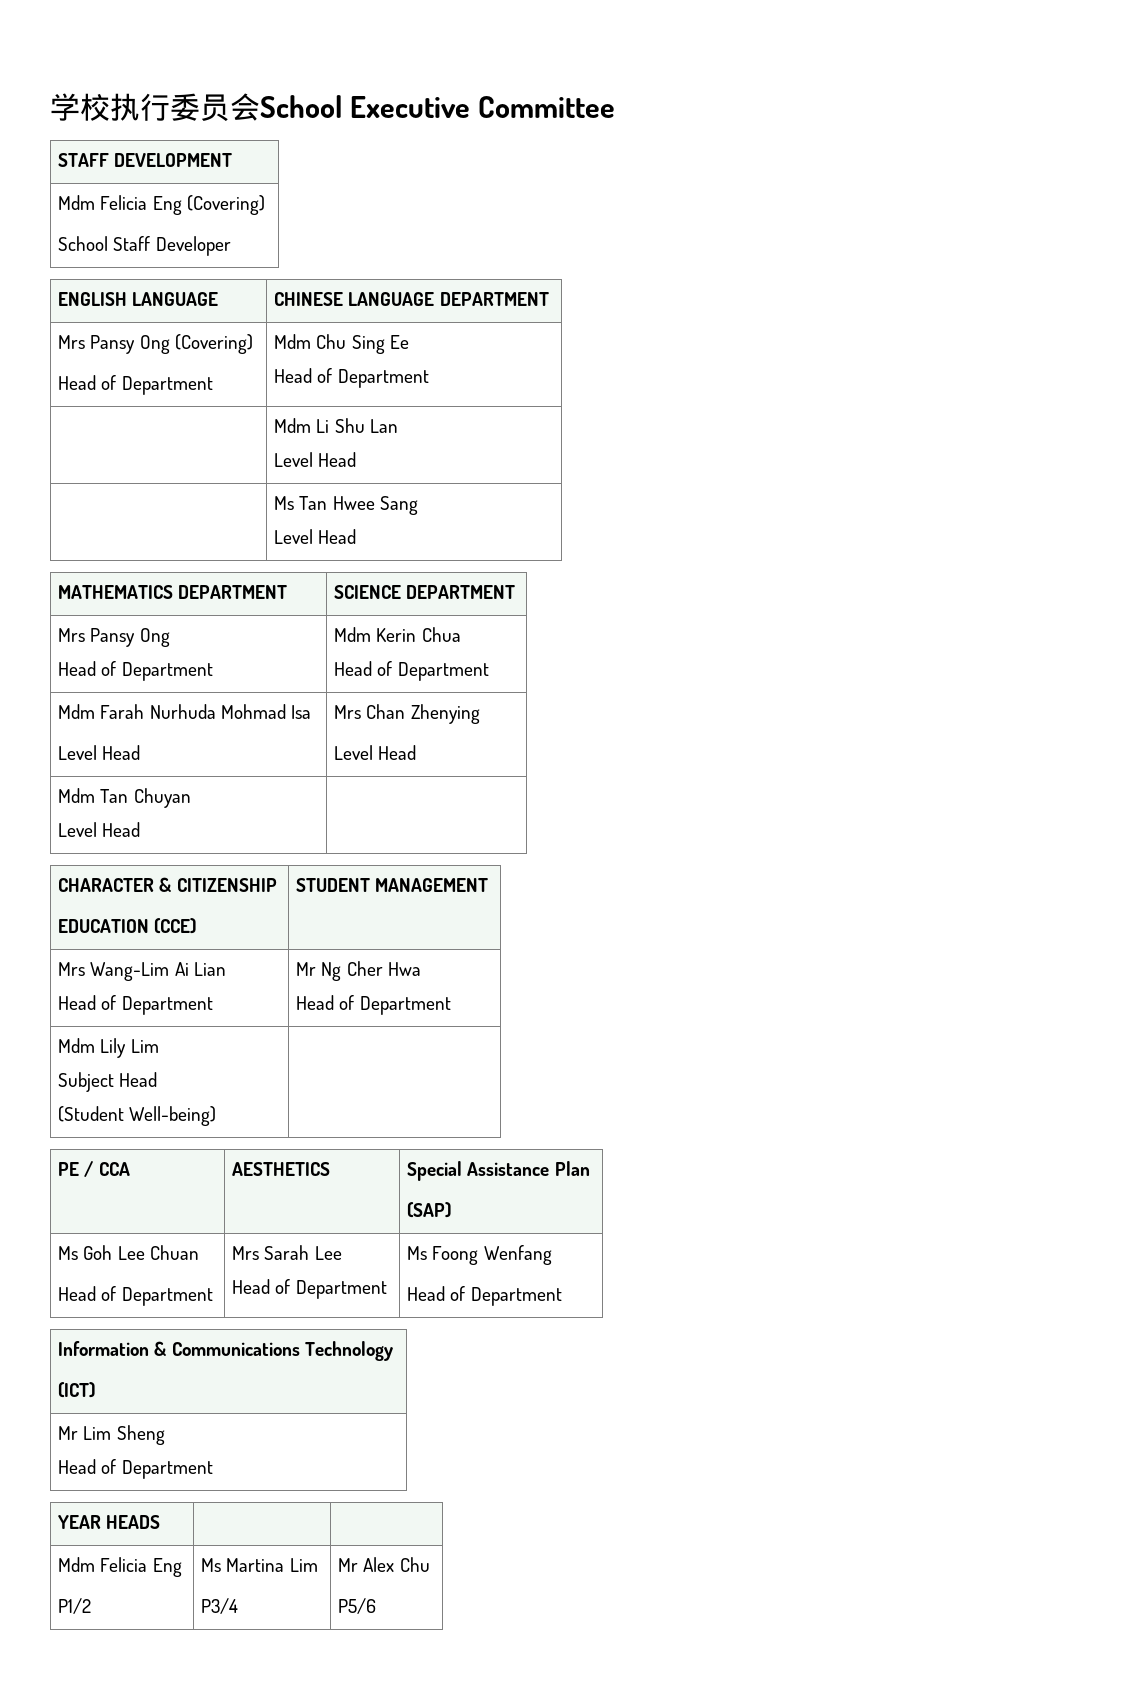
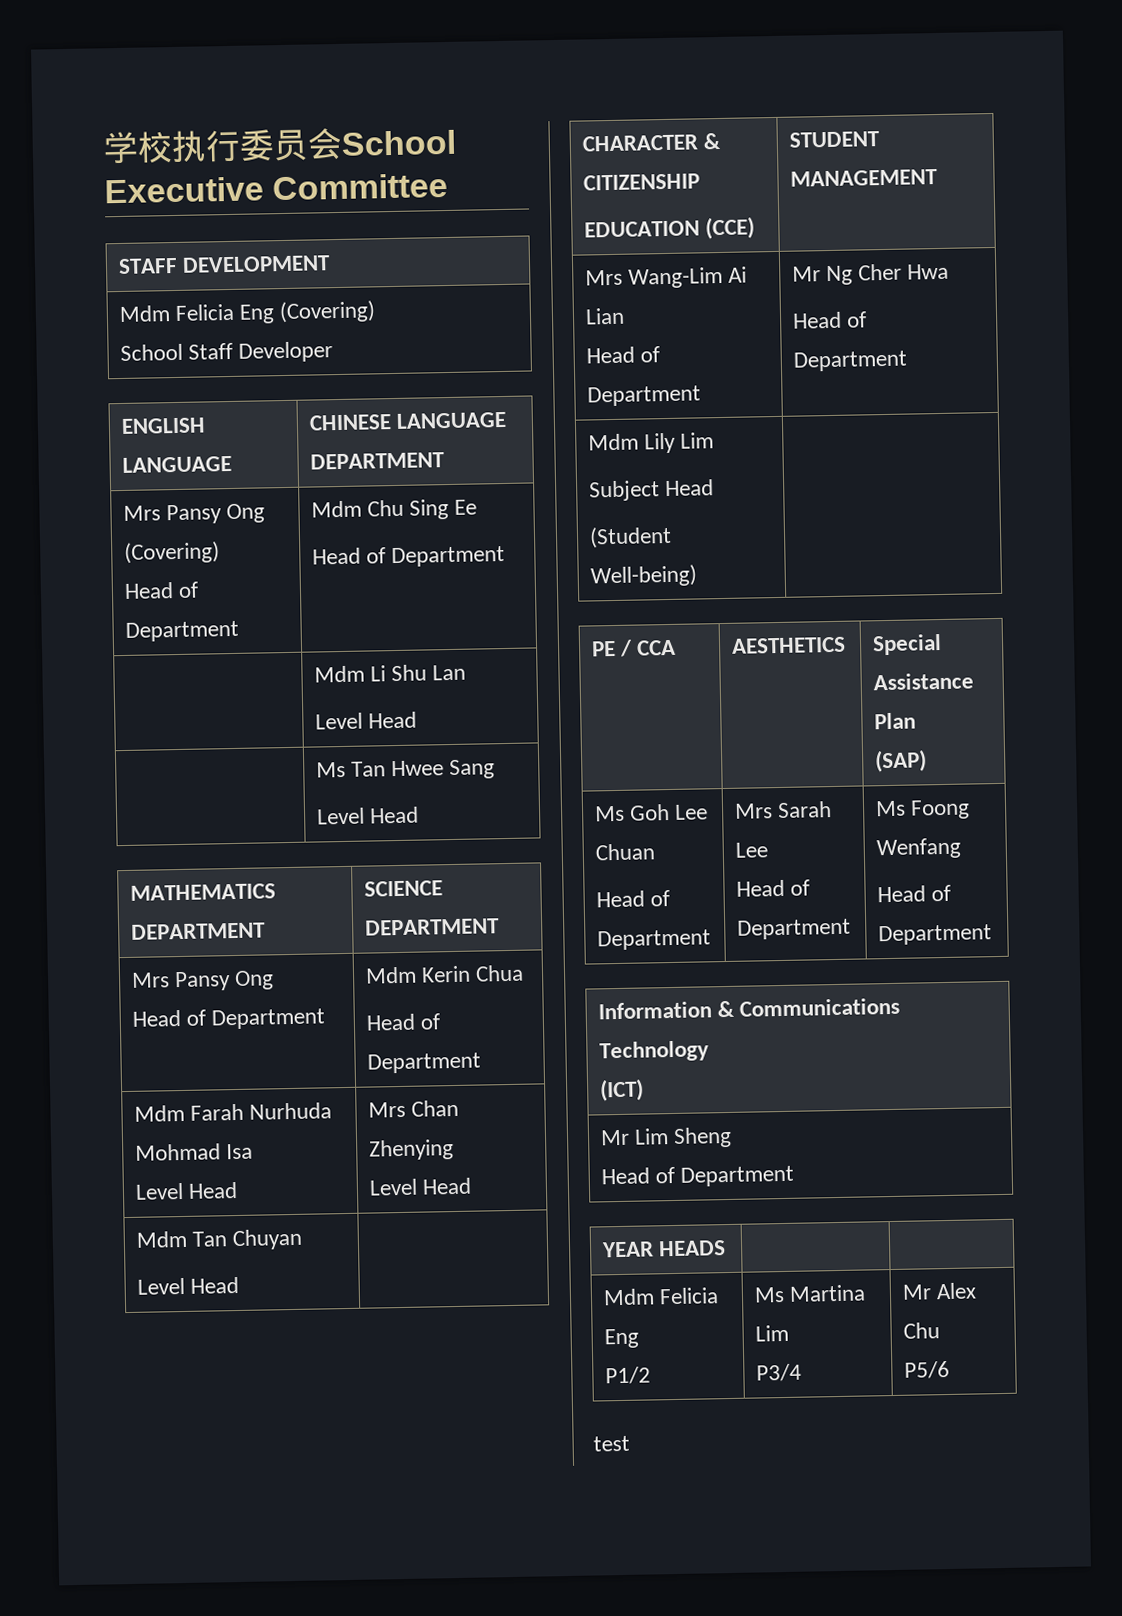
(377, 1606) none -> [593,1435,630,1452] // test

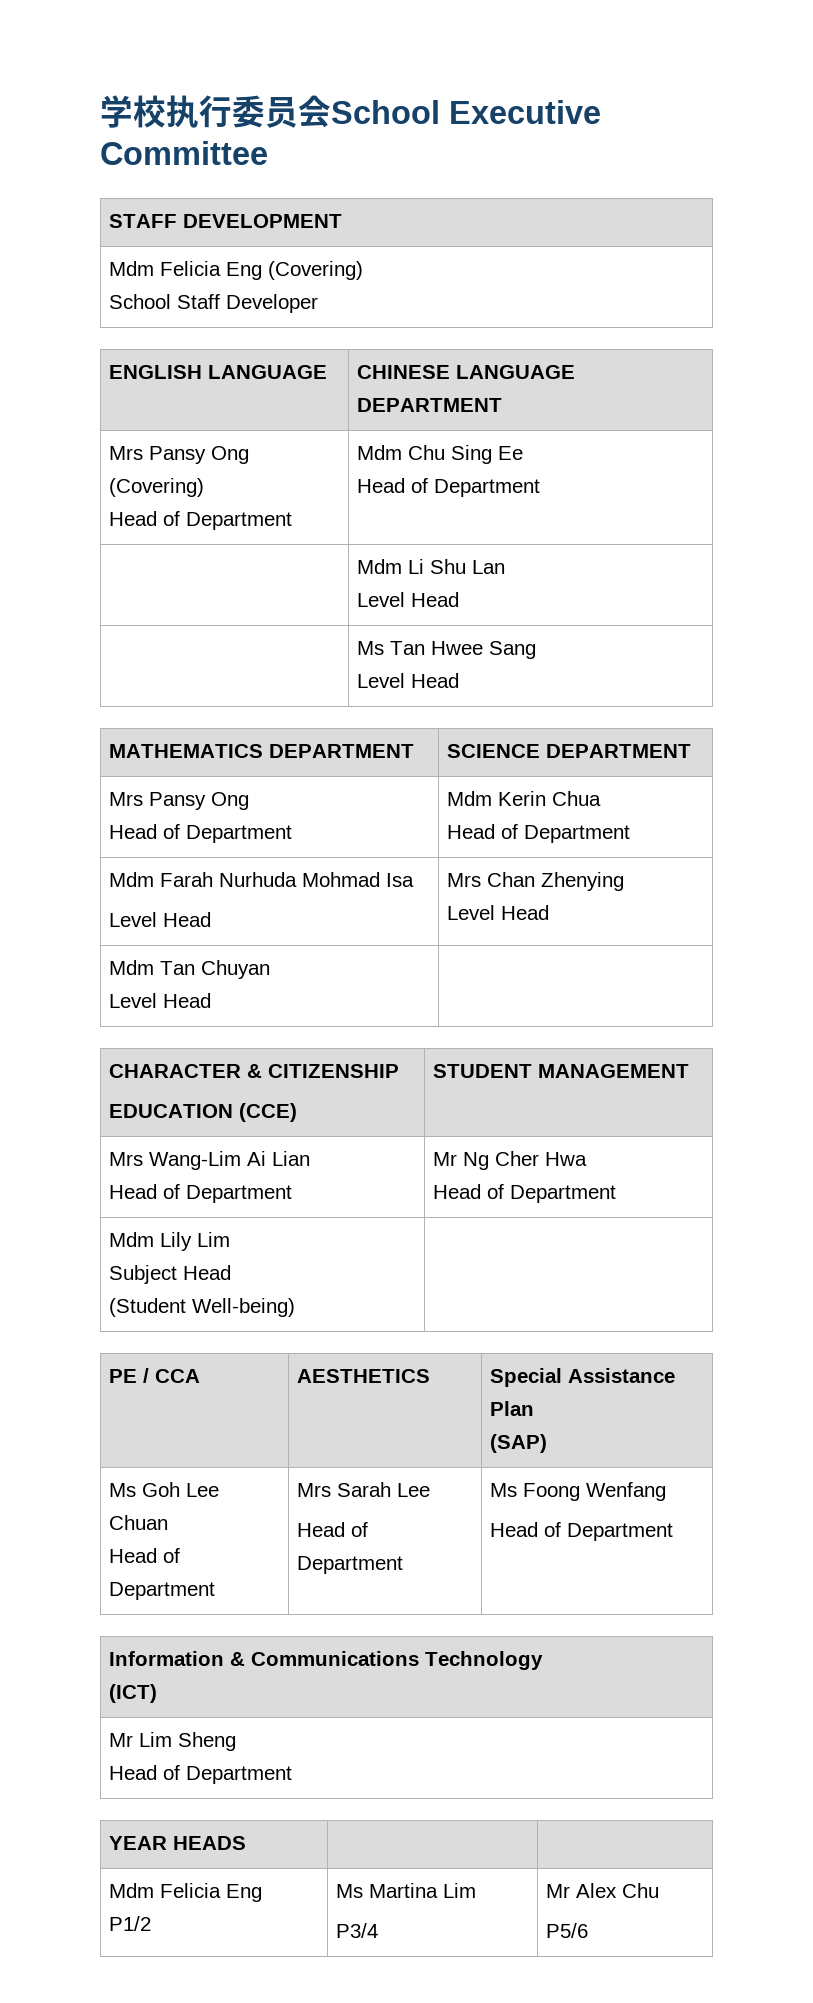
[593,1435,630,1452] // test -> (588, 1930) none

